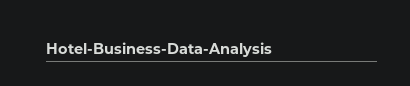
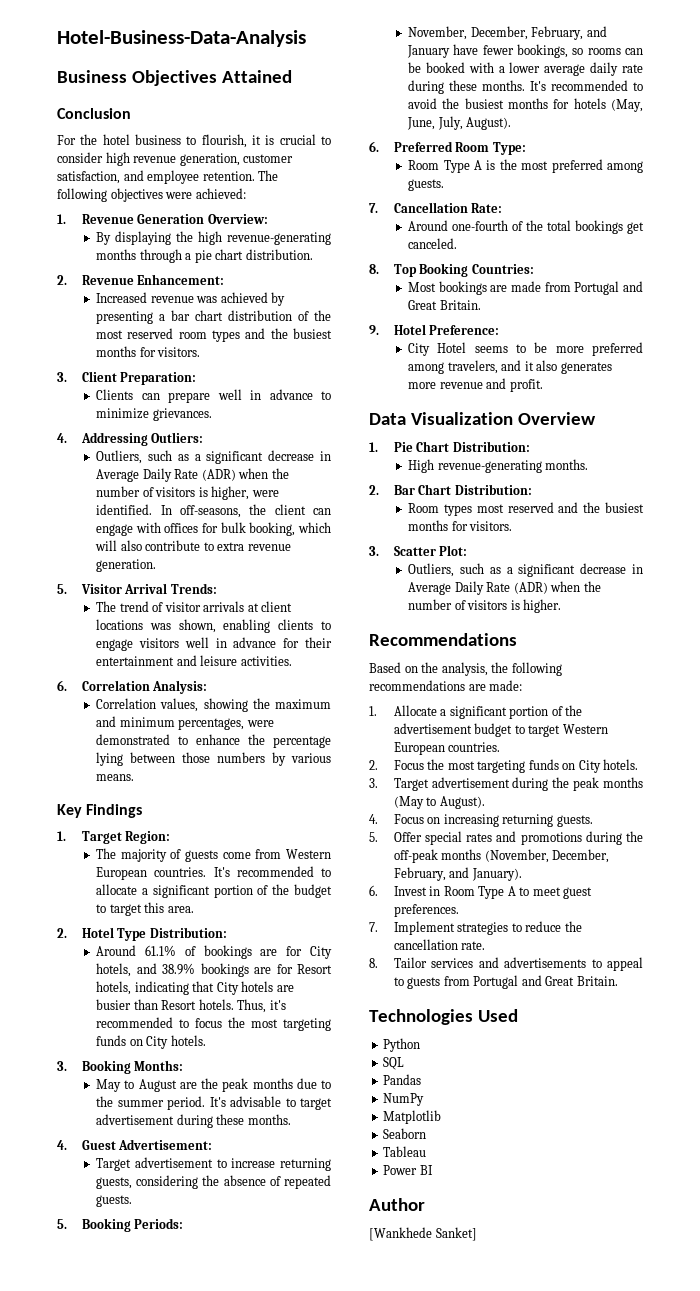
(272, 49) none -> [57,70,292,86] [57,108,131,119] [57,134,332,148] [57,152,294,166] [57,170,279,184] [57,188,246,202] [57,214,268,224] [96,231,331,245] [96,249,313,263] [57,274,225,285] [96,292,286,306] [96,310,331,324] [96,328,332,342] [96,346,201,357] [57,371,197,385] [96,389,331,403] [96,408,212,421] [57,432,204,446] [96,450,331,464] [96,468,289,482] [96,486,279,500] [96,504,331,518] [96,522,331,536] [95,540,291,551] [96,559,157,572] [57,583,217,594] [96,601,293,612] [96,619,332,633] [96,637,332,651] [96,655,292,666] [57,680,208,694] [96,698,332,712] [96,716,274,730] [96,734,332,748] [96,752,331,766] [96,774,135,781] [57,804,143,818] [57,831,171,844] [96,848,331,862] [96,866,332,880] [96,884,332,898] [96,902,194,916] [57,927,227,941] [96,945,332,959] [96,963,332,977] [96,981,294,995] [96,999,286,1013] [96,1017,331,1031] [96,1035,206,1049] [57,1060,184,1074] [96,1078,331,1092] [96,1096,332,1110] [96,1114,291,1128] [57,1139,213,1150] [96,1157,332,1171] [96,1175,331,1189] [96,1195,133,1207] [57,1218,184,1232] [408,26,607,40] [407,44,643,58] [408,62,643,76] [408,80,643,94] [408,98,643,112] [407,116,512,130] [369,141,526,155] [408,159,643,173] [408,179,445,191] [369,202,503,213] [408,220,644,234] [408,238,458,249] [369,263,534,277] [408,281,643,295] [408,300,481,310] [369,324,500,335] [408,342,643,356] [408,360,612,374] [408,378,543,392] [369,412,596,425] [369,441,530,452] [408,459,589,473] [369,484,532,495] [408,502,644,516] [408,520,513,531] [369,545,468,556] [408,563,643,577] [408,581,601,595] [408,599,562,613] [369,633,517,646] [369,662,562,676] [369,680,523,691] [369,705,583,719] [393,723,608,737] [393,742,501,755] [369,759,639,773] [369,777,643,791] [393,796,485,809] [369,814,593,827] [369,831,643,845] [393,849,610,863] [393,867,522,881] [369,885,593,899] [393,904,459,917] [369,921,582,935] [393,939,486,950] [369,957,643,971] [393,975,618,989] [369,1009,518,1025] [383,1038,421,1052] [383,1057,405,1070] [383,1074,422,1085] [383,1093,425,1106] [383,1110,442,1124] [383,1128,427,1139] [383,1146,427,1157] [383,1165,433,1175] [369,1198,425,1211] [369,1227,477,1241] // Business Objectives Attained // Conclusion // For the hotel business to flourish, it is crucial to consider high revenue generation, customer satisfaction, and employee retention. The following objectives were achieved: // 1. Revenue Generation Overview: // By displaying the high revenue-generating months through a pie chart distribution. // 2. Revenue Enhancement: // Increased revenue was achieved by presenting a bar chart distribution of the most reserved room types and the busiest months for visitors. // 3. Client Preparation: // Clients can prepare well in advance to minimize grievances. // 4. Addressing Outliers: // Outliers, such as a significant decrease in Average Daily Rate (ADR) when the number of visitors is higher, were identified. In off-seasons, the client can engage with offices for bulk booking, which will also contribute to extra revenue generation. // 5. Visitor Arrival Trends: // The trend of visitor arrivals at client locations was shown, enabling clients to engage visitors well in advance for their entertainment and leisure activities. // 6. Correlation Analysis: // Correlation values, showing the maximum and minimum percentages, were demonstrated to enhance the percentage lying between those numbers by various means. // Key Findings // 1. Target Region: // The majority of guests come from Western European countries. It's recommended to allocate a significant portion of the budget to target this area. // 2. Hotel Type Distribution: // Around 61.1% of bookings are for City hotels, and 38.9% bookings are for Resort hotels, indicating that City hotels are busier than Resort hotels. Thus, it's recommended to focus the most targeting funds on City hotels. // 3. Booking Months: // May to August are the peak months due to the summer period. It's advisable to target advertisement during these months. // 4. Guest Advertisement: // Target advertisement to increase returning guests, considering the absence of repeated guests. // 5. Booking Periods: // November, December, February, and January have fewer bookings, so rooms can be booked with a lower average daily rate during these months. It's recommended to avoid the busiest months for hotels (May, June, July, August). // 6. Preferred Room Type: // Room Type A is the most preferred among guests. // 7. Cancellation Rate: // Around one-fourth of the total bookings get canceled. // 8. Top Booking Countries: // Most bookings are made from Portugal and Great Britain. // 9. Hotel Preference: // City Hotel seems to be more preferred among travelers, and it also generates more revenue and profit. // Data Visualization Overview // 1. Pie Chart Distribution: // High revenue-generating months. // 2. Bar Chart Distribution: // Room types most reserved and the busiest months for visitors. // 3. Scatter Plot: // Outliers, such as a significant decrease in Average Daily Rate (ADR) when the number of visitors is higher. // Recommendations // Based on the analysis, the following recommendations are made: // 1. Allocate a significant portion of the advertisement budget to target Western European countries. // 2. Focus the most targeting funds on City hotels. // 3. Target advertisement during the peak months (May to August). // 4. Focus on increasing returning guests. // 5. Offer special rates and promotions during the off-peak months (November, December, February, and January). // 6. Invest in Room Type A to meet guest preferences. // 7. Implement strategies to reduce the cancellation rate. // 8. Tailor services and advertisements to appeal to guests from Portugal and Great Britain. // Technologies Used // Python // SQL // Pandas // NumPy // Matplotlib // Seaborn // Tableau // Power BI // Author // [Wankhede Sanket]

